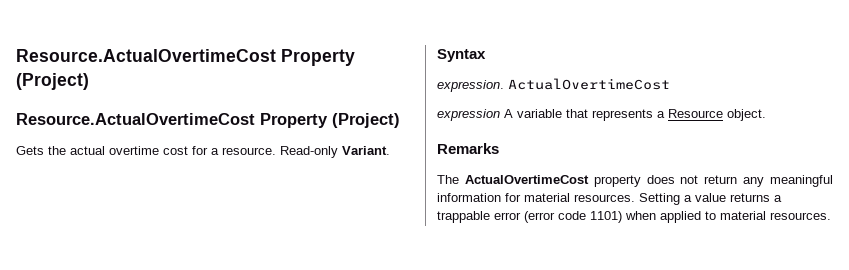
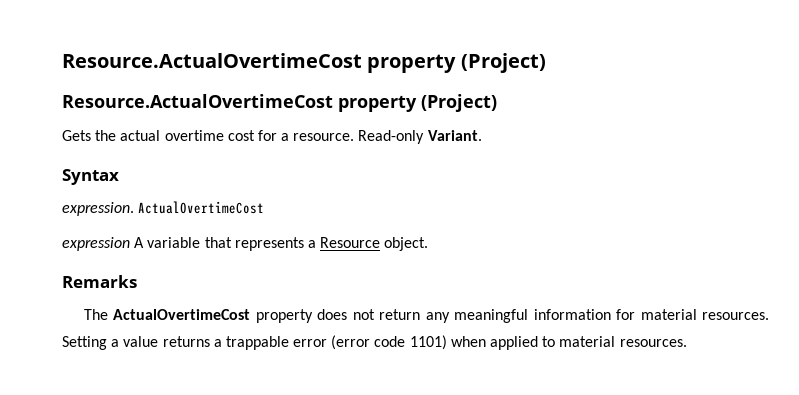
[16,49,355,66] Resource.ActualOvertimeCost Property -> [62,53,457,73] Resource.ActualOvertimeCost property
[260,113,328,128] Property -> [338,95,417,112] property

